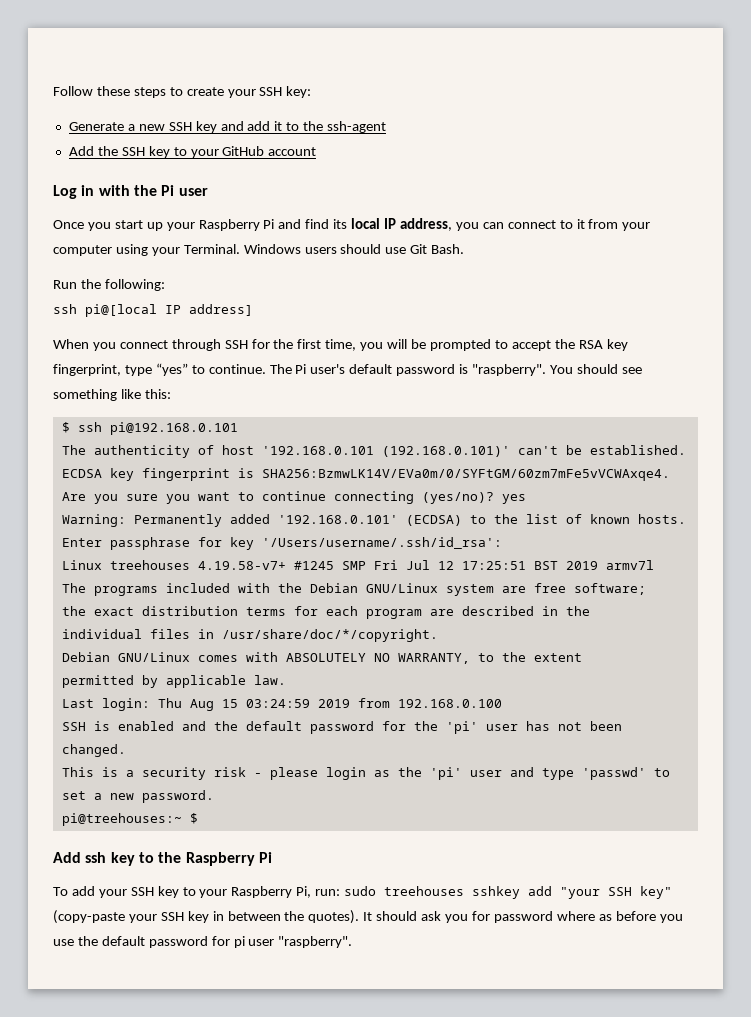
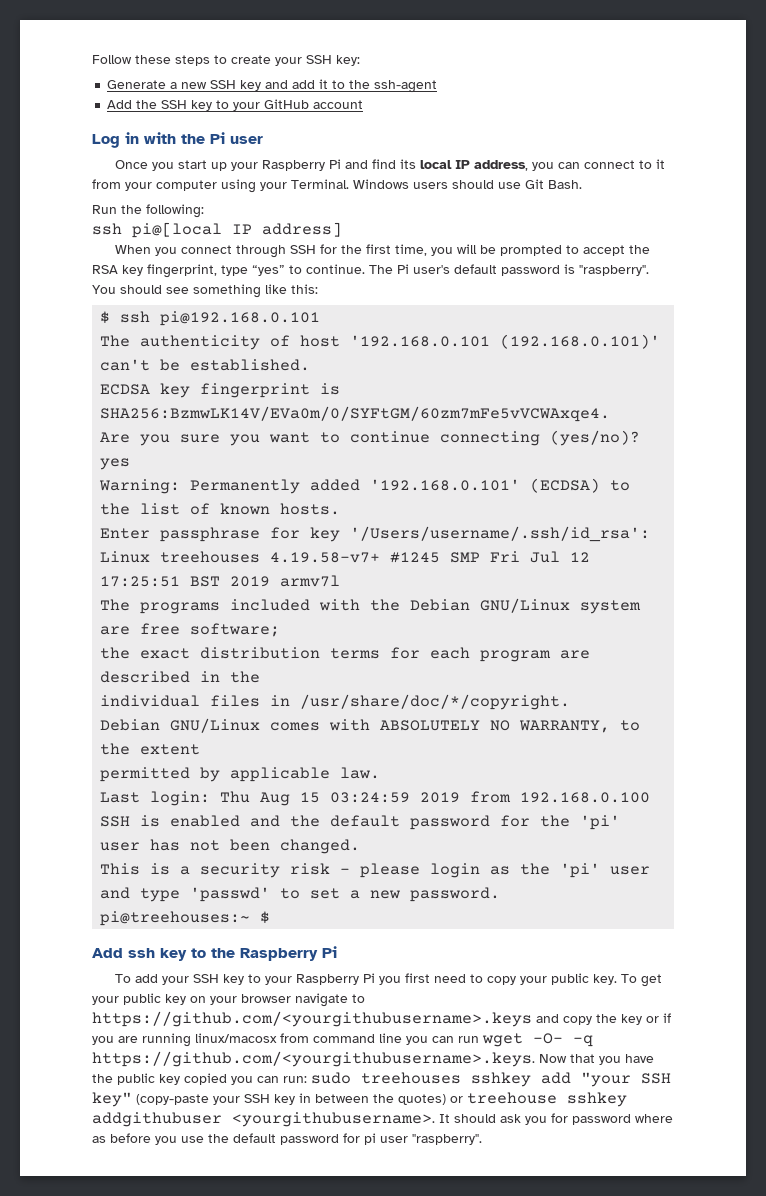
[296,886,312,898] Pi, -> [363,973,663,987] [92,993,365,1007] [92,1011,671,1027] [92,1033,593,1047] [92,1051,654,1067] [92,1073,279,1085] Pi you first need to copy your public key. To get your public key on your browser navigate to https://github.com/<yourgithubusername>.keys and copy the key or if you are running linux/macosx from command line you can run wget -O- -q https://github.com/<yourgithubusername>.keys. Now that you have the public key copied you can
[308,910,360,924] quotes). -> [398,1092,627,1107] [92,1112,435,1127] quotes) or treehouse sshkey addgithubuser <yourgithubusername>.

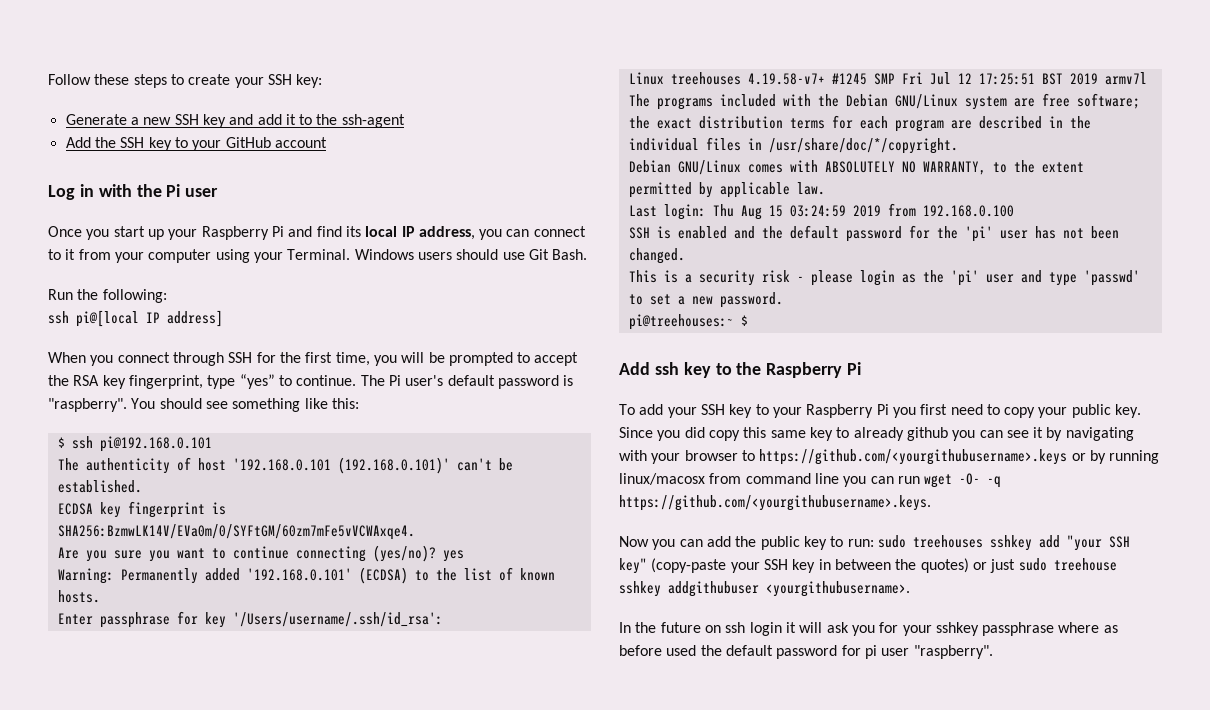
[621,974,663,987] [92,993,206,1005] To get your public key on -> [619,427,1134,441] [619,450,647,461] Since you did copy this same key to already github you can see it by navigating with
[295,993,348,1007] navigate -> (738, 455) none
[536,1013,671,1025] [92,1036,138,1045] and copy the key or if you are -> [1071,450,1106,464] or by
[539,1054,654,1065] [92,1073,279,1085] Now that you have the public key copied you can -> [619,536,844,550] // Now you can add the public key to
(463, 1099) none -> [990,558,1047,573] just sudo
[439,1113,631,1125] It should ask you for password -> [619,622,1055,636] // In the future on ssh login it will ask you for your sshkey passphrase
[155,1136,204,1145] you use -> [666,645,697,656] used

